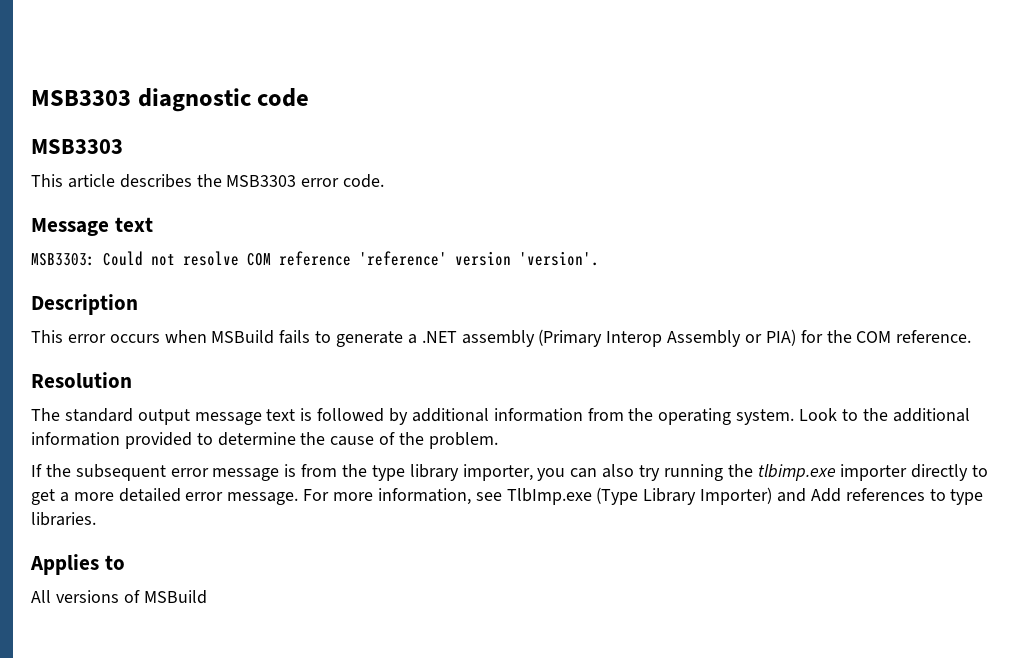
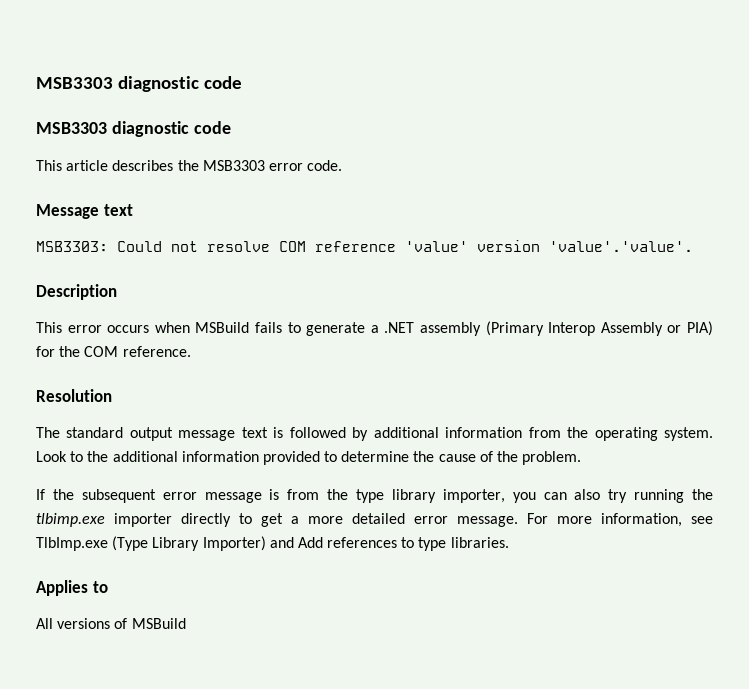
(123, 146) none -> [111,121,231,137] diagnostic code
[359,251,599,266] 'reference' version 'version'. -> [405,240,693,252] 'value' version 'value'.'value'.

